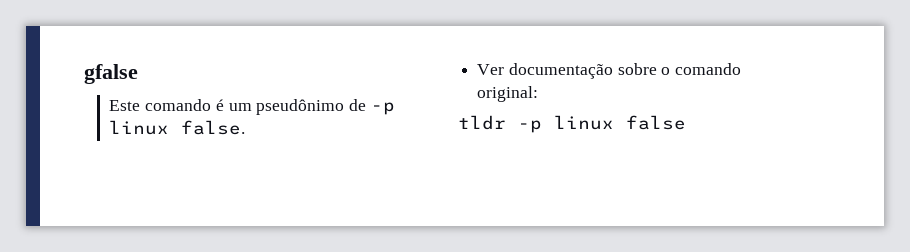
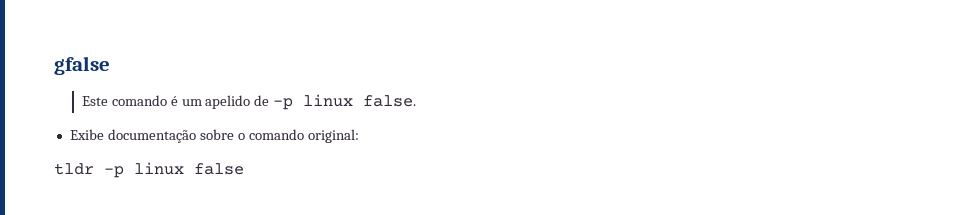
[256,99,345,115] pseudônimo -> [205,95,251,109] apelido
[477,64,505,75] Ver -> [69,129,104,140] Exibe

